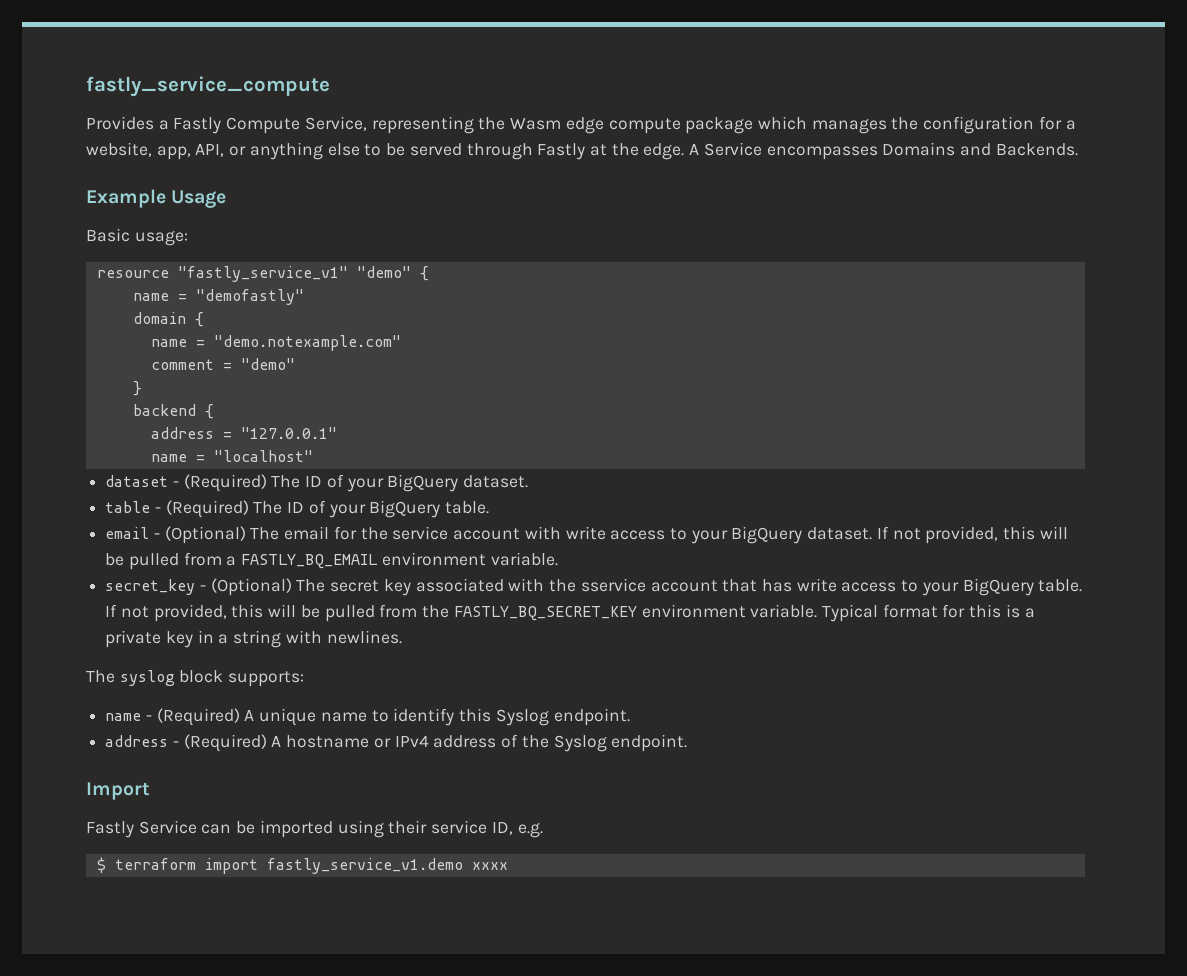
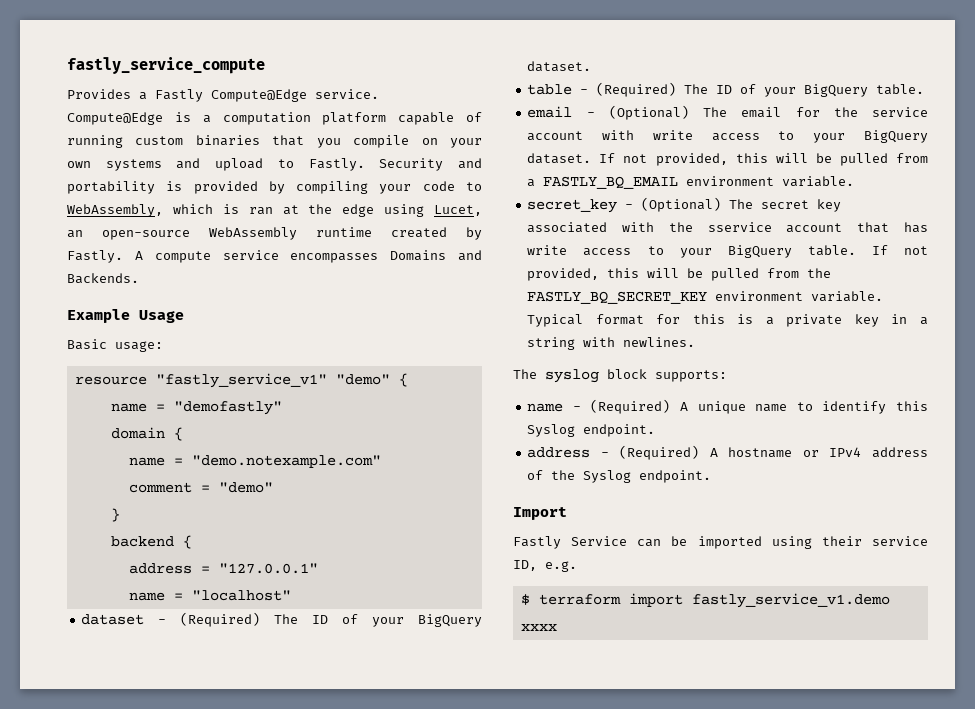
[226,116,1076,134] [86,142,762,160] Compute Service, representing the Wasm edge compute package which manages the configuration for a website, app, API, or anything else to be served through Fastly at the edge. A Service -> [211,89,379,102] [67,112,482,125] [67,135,482,148] [67,158,483,171] [67,181,482,194] [67,204,482,217] [67,227,482,240] [67,250,279,263] Compute@Edge service. Compute@Edge is a computation platform capable of running custom binaries that you compile on your own systems and upload to Fastly. Security and portability is provided by compiling your code to WebAssembly, which is ran at the edge using Lucet, an open-source WebAssembly runtime created by Fastly. A compute service

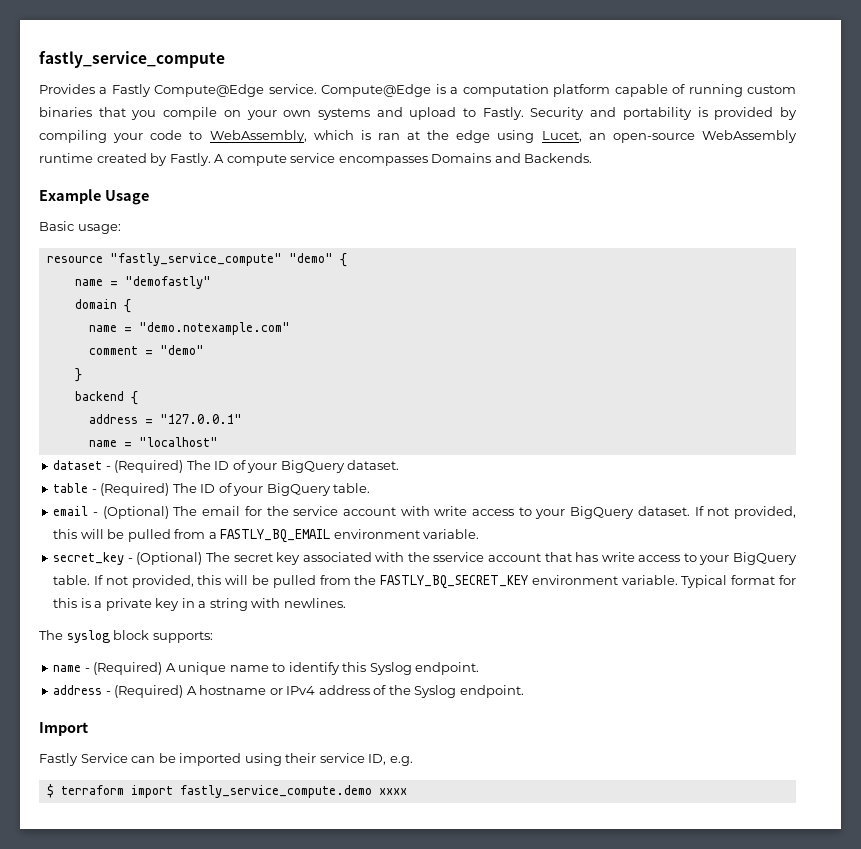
[155,373,327,388] "fastly_service_v1" -> [109,253,282,266] "fastly_service_compute"
[691,593,890,608] fastly_service_v1.demo -> [179,785,372,798] fastly_service_compute.demo

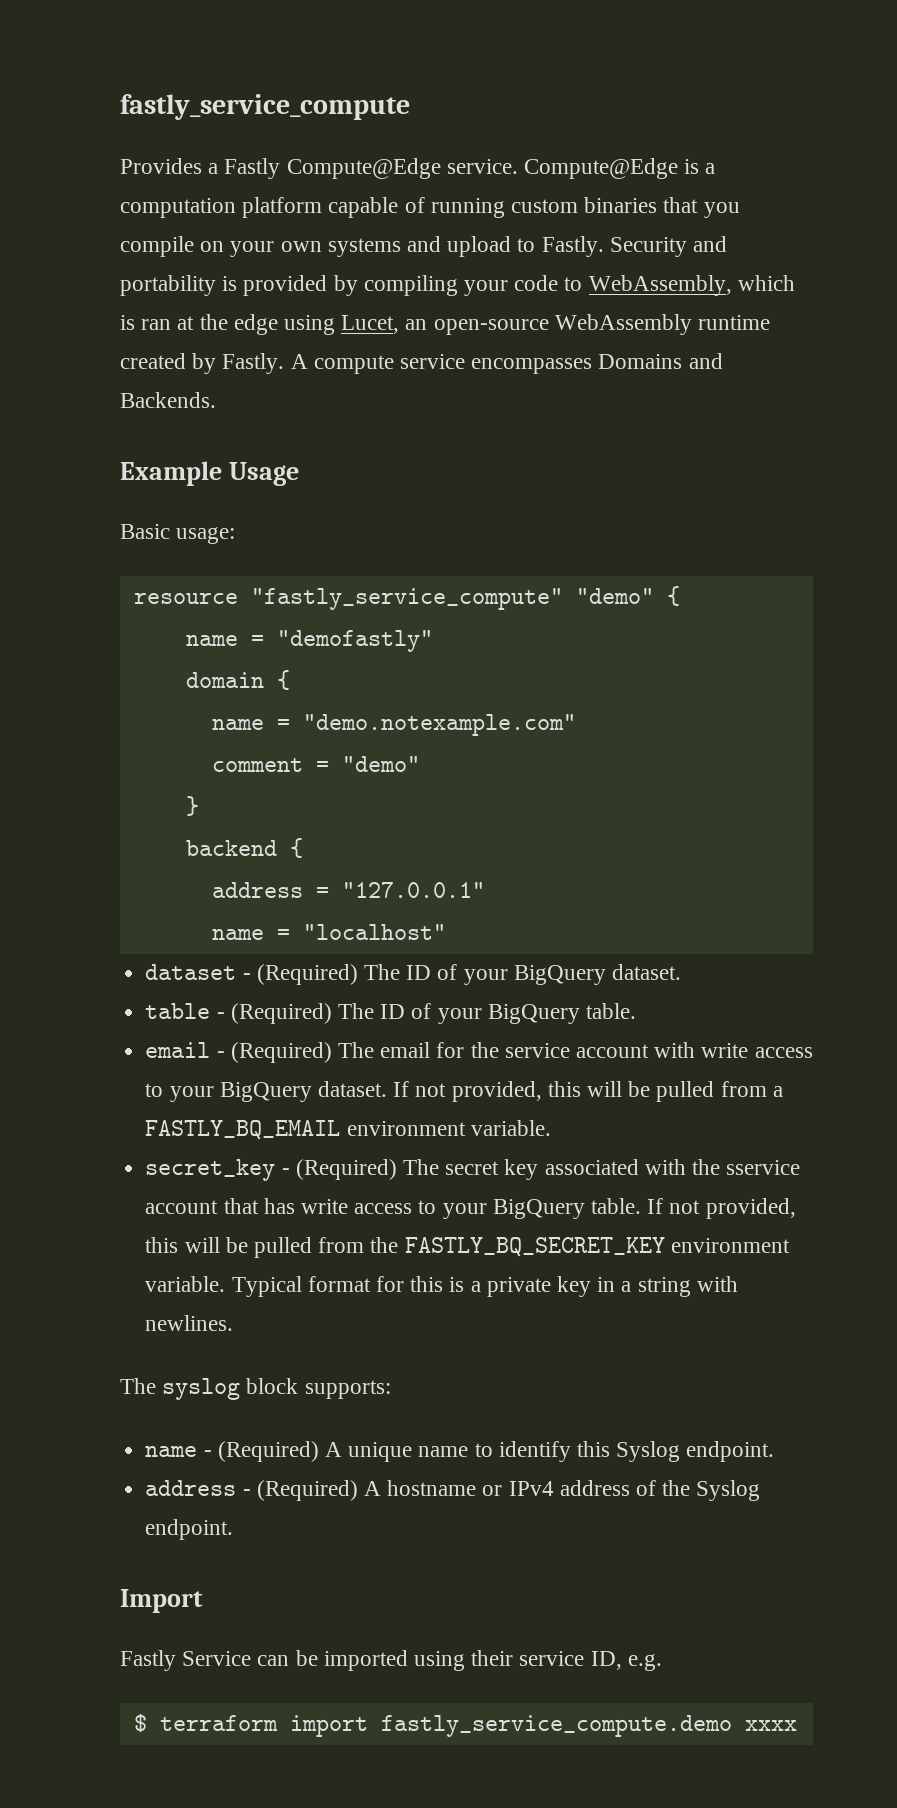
[102,506,169,519] (Optional) -> [230,1042,332,1063] (Required)
[136,552,203,565] (Optional) -> [295,1159,397,1180] (Required)

